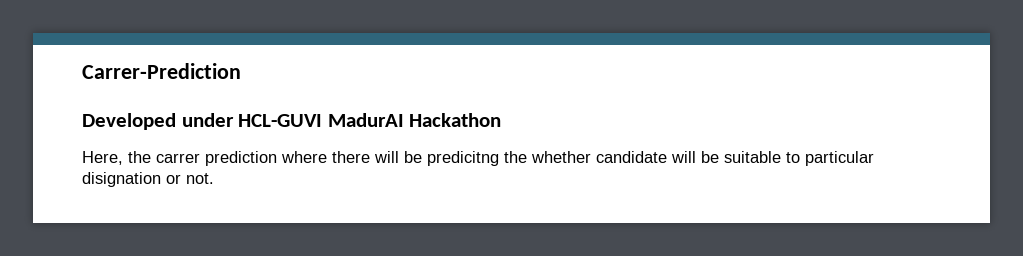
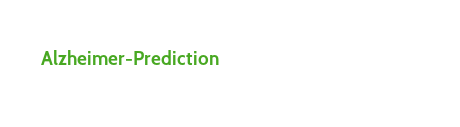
[82,63,241,79] [82,113,502,130] [82,151,874,166] [82,172,214,187] Carrer-Prediction // Developed under HCL-GUVI MadurAI Hackathon // Here, the carrer prediction where there will be predicitng the whether candidate will be suitable to particular disignation or not. -> [41,50,219,65] Alzheimer-Prediction

